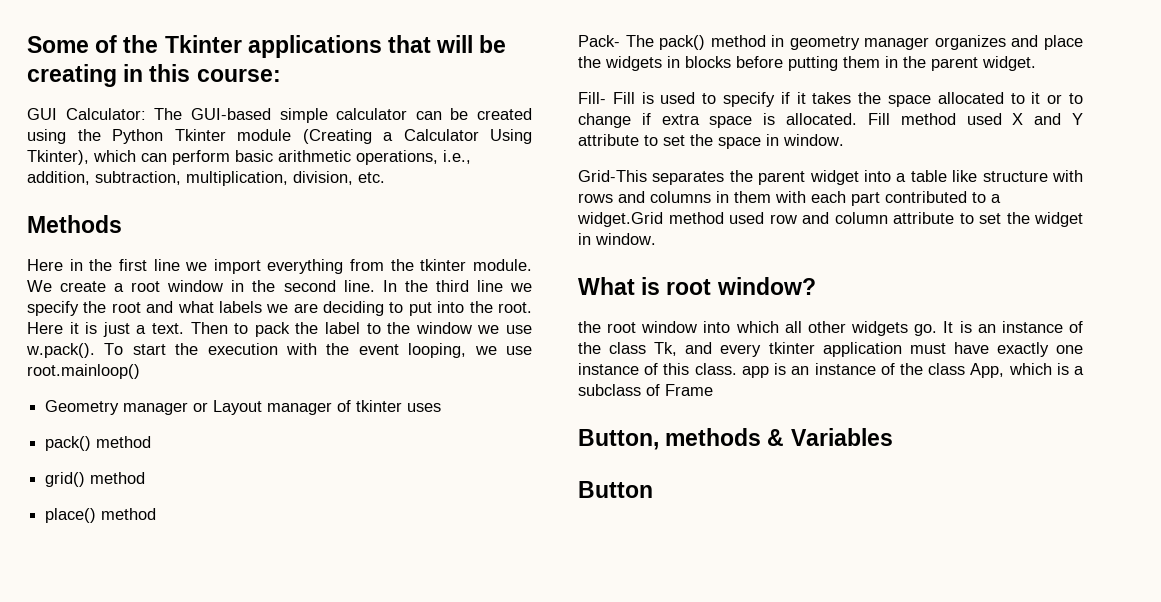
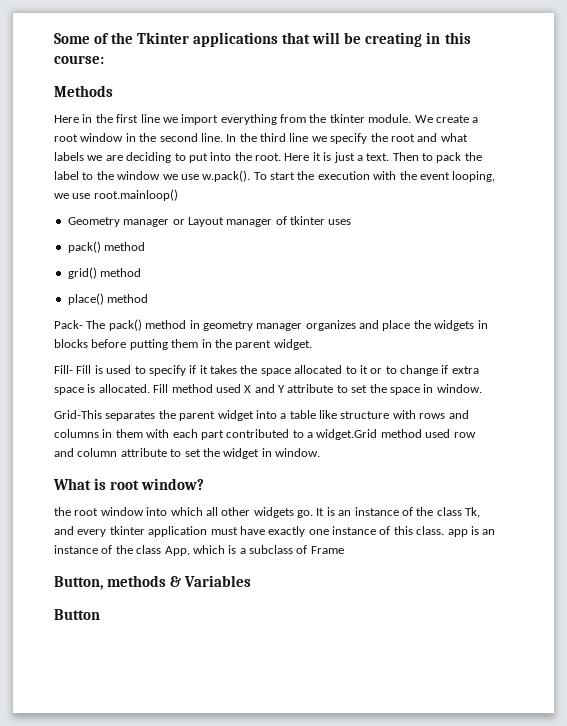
[27,108,532,123] [27,129,532,144] [27,150,471,165] [27,171,385,186] // GUI Calculator: The GUI-based simple calculator can be created using the Python Tkinter module (Creating a Calculator Using Tkinter), which can perform basic arithmetic operations, i.e., addition, subtraction, multiplication, division, etc. -> (104, 59) none

